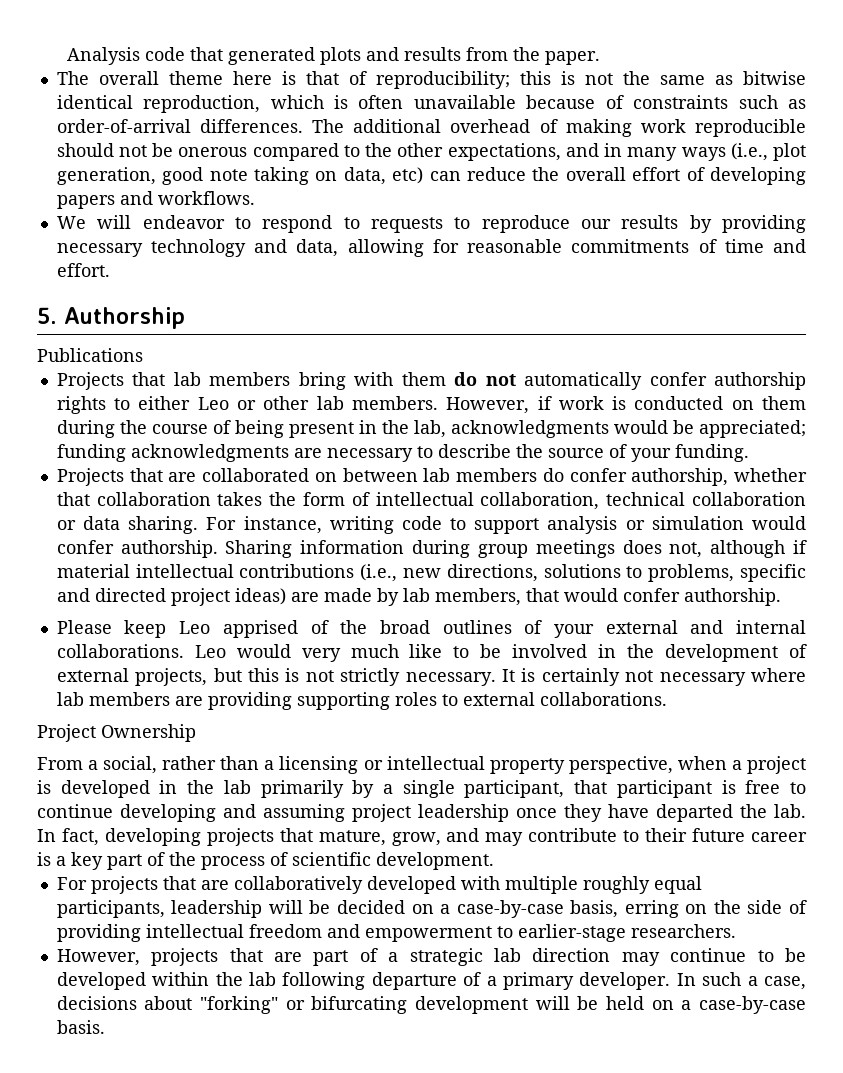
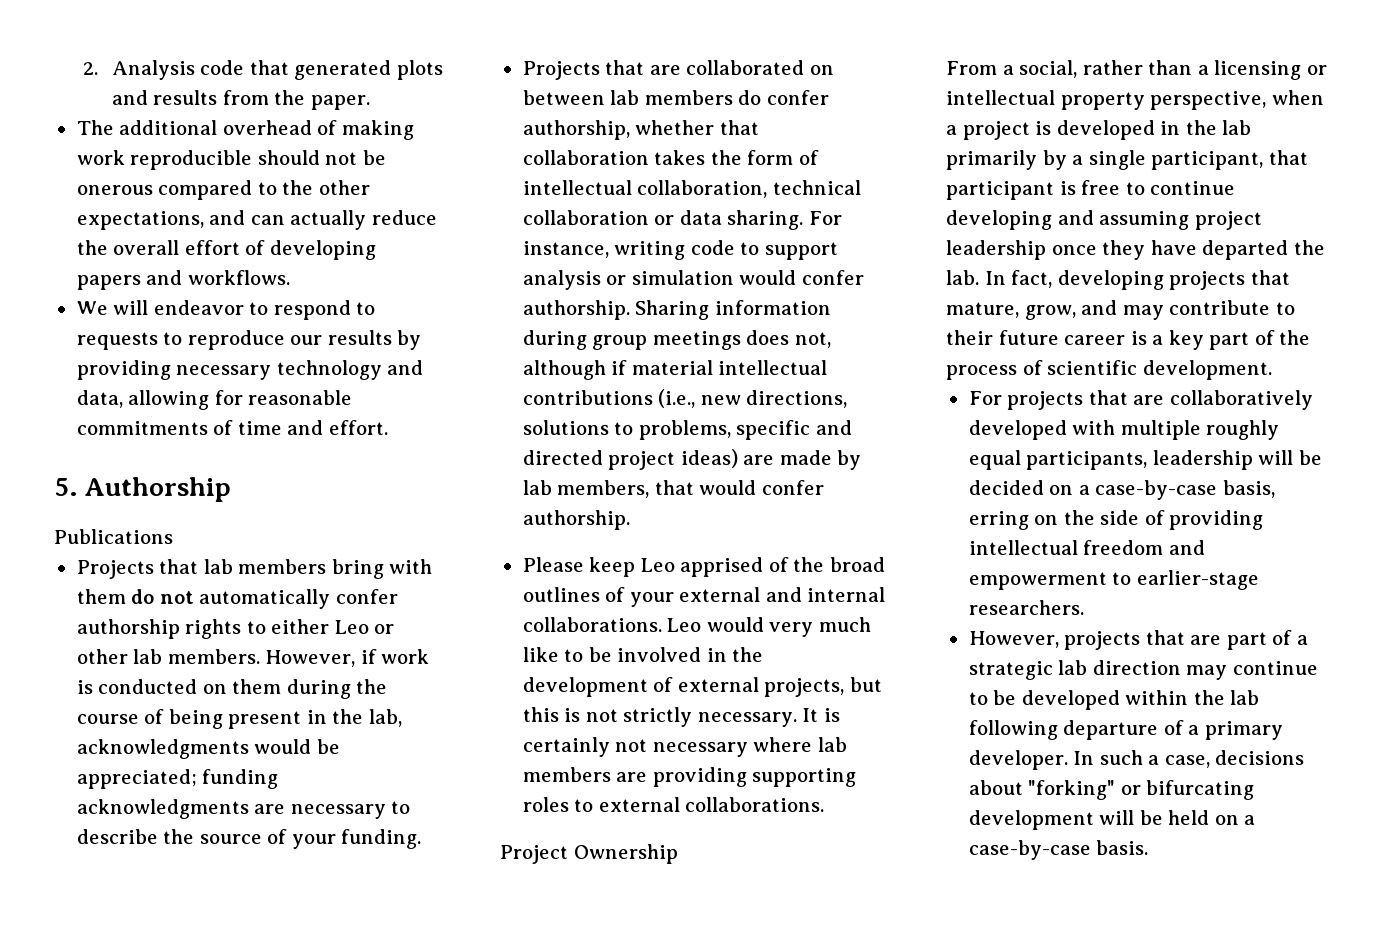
(67, 56) none -> [82,62,98,75] 2.
[98,71,807,89] [56,95,806,113] [56,119,345,133] overall theme here is that of reproducibility; this is not the same as bitwise identical reproduction, which is often unavailable because of constraints such as order-of-arrival differences. The -> (114, 127) none
[604,143,806,161] [56,167,461,185] in many ways (i.e., plot generation, good note taking on data, etc) can -> [250,210,367,230] can actually

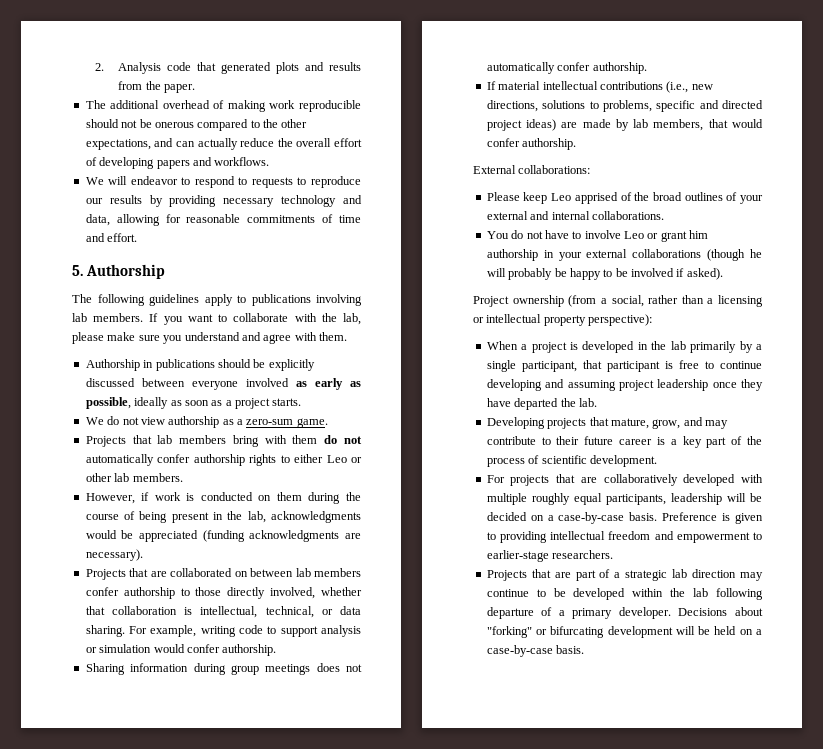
[54,529,173,544] Publications -> [72,294,362,306] [72,313,362,325] [72,332,347,344] [85,359,315,371] [85,378,361,390] [85,397,302,409] [85,416,328,428] The following guidelines apply to publications involving lab members. If you want to collaborate with the lab, please make sure you understand and agree with them. // Authorship in publications should be explicitly discussed between everyone involved as early as possible, ideally as soon as a project starts. // We do not view authorship as a zero-sum game.
(260, 656) none -> (183, 477) //
[76,769,279,789] [76,799,411,819] [76,829,422,849] appreciated; funding acknowledgments are necessary to describe the source of your funding. -> [139,530,361,542] [85,549,143,561] appreciated (funding acknowledgments are necessary).
[738,90,829,105] [522,120,759,140] [522,150,819,165] [522,180,861,198] [522,210,649,225] do confer authorship, whether that collaboration takes the form of intellectual collaboration, technical collaboration -> [85,587,362,599] [85,606,314,618] confer authorship to those directly involved, whether that collaboration is intellectual, technical,
[522,241,609,258] instance, -> [150,625,197,637] example,
(630, 310) none -> (277, 650) //
[794,332,831,348] [522,360,628,380] not, although if -> [346,664,362,672] [486,62,647,74] [486,81,496,90] not automatically confer authorship. // If
(630, 520) none -> [473,165,591,174] // External collaborations:
[667,617,871,637] [522,647,764,662] [522,677,882,697] [522,707,840,727] [522,737,847,757] [522,767,857,787] [522,797,825,812] Leo would very much like to be involved in the development of external projects, but this is not strictly necessary. It is certainly not necessary where lab members are providing supporting roles to external collaborations. -> [486,230,709,242] [486,249,762,261] [486,268,723,280] // You do not have to involve Leo or grant him authorship in your external collaborations (though he will probably be happy to be involved if asked).
[573,844,678,864] [946,61,997,75] Ownership // From -> [512,295,597,307] ownership (from
[1150,90,1324,110] perspective, when -> [588,314,653,326] [486,341,518,350] perspective): // When
[984,270,1164,290] In fact, developing -> [486,417,545,429] // Developing
[1222,480,1275,498] [968,510,1165,530] basis, erring on the side of -> [629,512,763,524] [486,532,496,540] basis. Preference is given to
[968,631,1141,650] However, projects -> [486,570,527,581] Projects
[1073,750,1305,768] In such a case, decisions -> [678,608,728,616] Decisions

